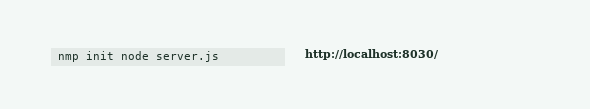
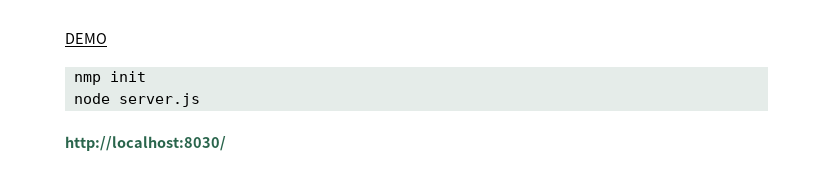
(57, 58) none -> [65,33,107,44] DEMO //
(114, 55) none -> (146, 76) //

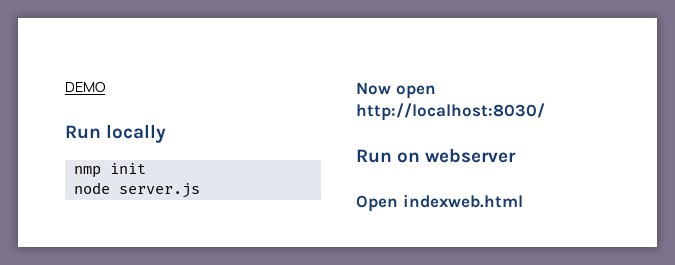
(107, 38) none -> [65,124,167,143] // Run locally
(200, 100) none -> [356,82,436,99] Now open
(226, 143) none -> [356,148,517,163] [356,194,523,212] // Run on webserver // Open indexweb.html

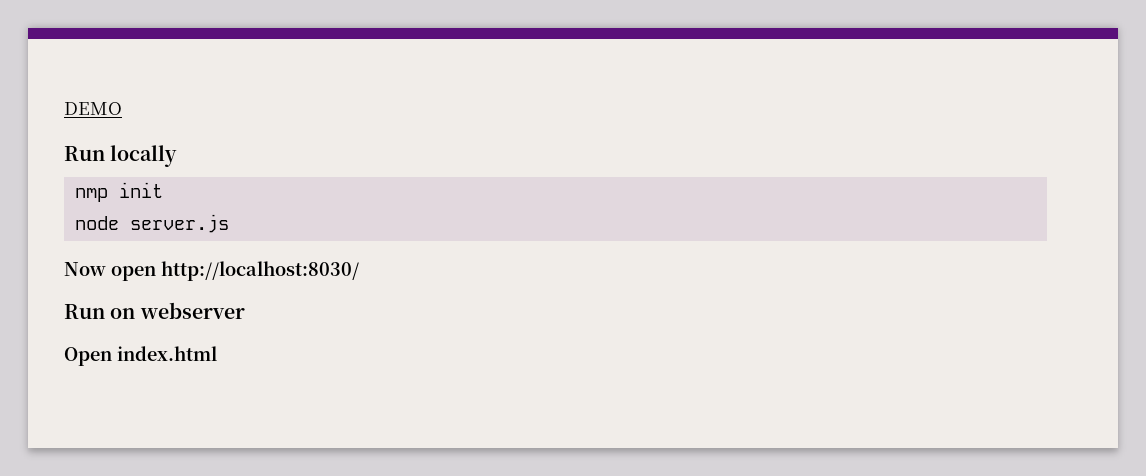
[402,194,523,208] indexweb.html -> [117,346,217,361] index.html

